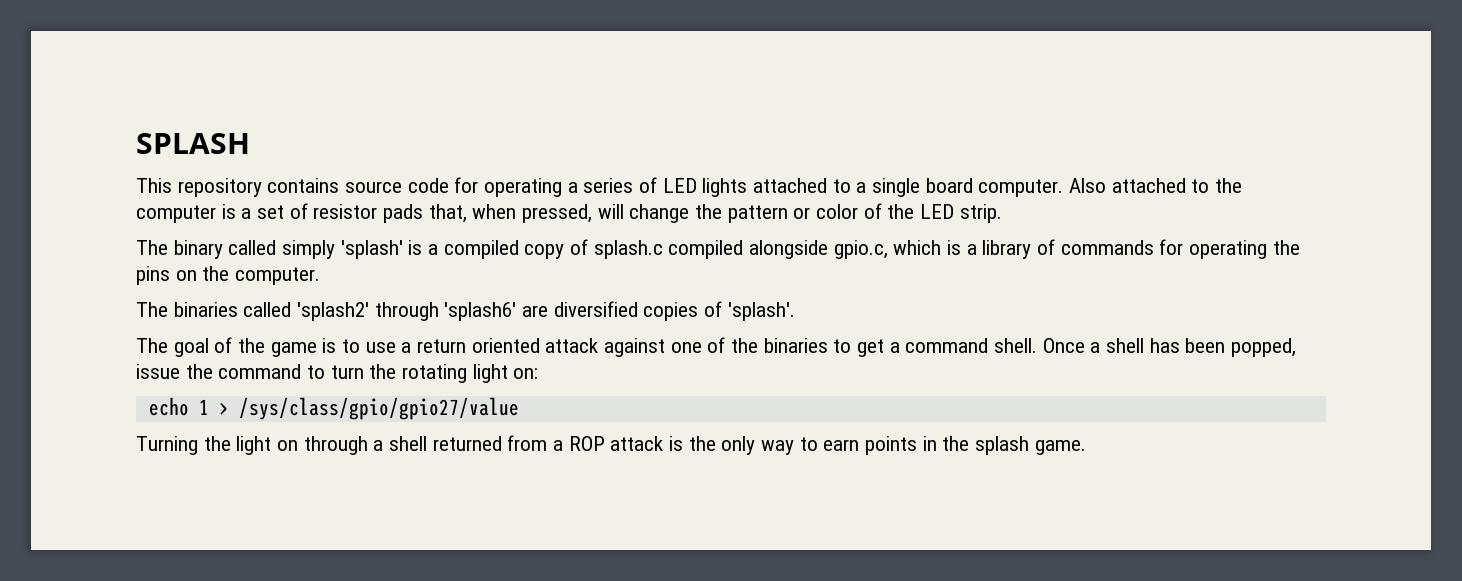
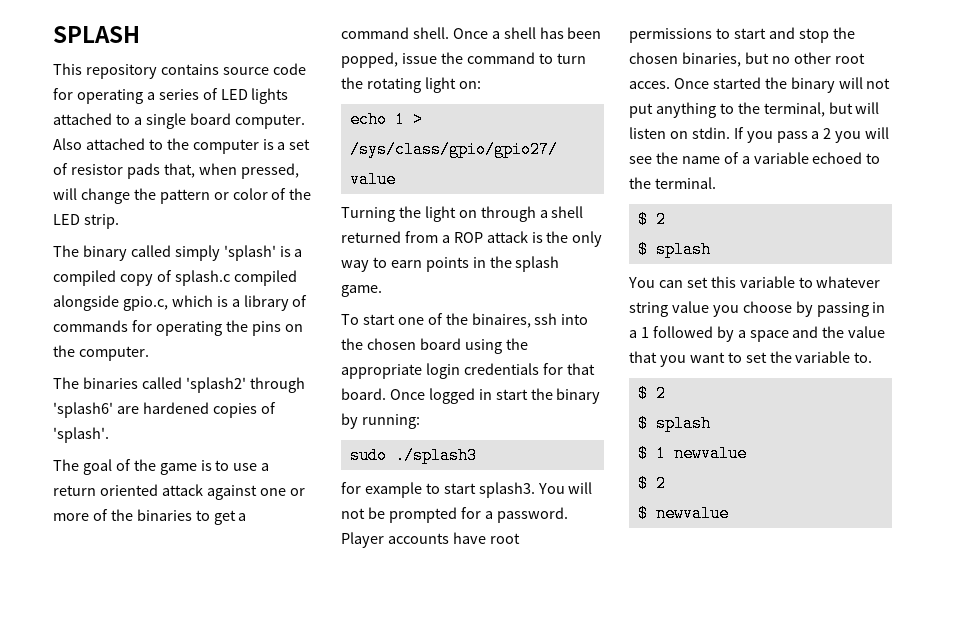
[553,301,638,317] diversified -> [142,402,209,414] hardened
(702, 347) none -> [289,488,305,496] [53,513,89,521] or more
(1086, 447) none -> [341,313,589,328] [341,338,528,354] [341,363,595,379] [341,388,601,404] [341,413,420,429] [349,447,477,464] [341,482,593,498] [341,507,568,523] [341,532,520,548] [629,27,855,43] [629,52,865,67] [629,77,891,93] [629,102,880,118] [629,127,890,143] [629,152,881,164] [629,177,716,189] [637,211,666,228] [637,241,711,258] [628,276,881,288] [629,301,886,317] [629,326,886,342] [629,351,873,367] [637,385,666,402] [637,415,711,432] [637,445,747,462] [637,475,666,492] [637,505,729,522] // To start one of the binaires, ssh into the chosen board using the appropriate login credentials for that board. Once logged in start the binary by running: // sudo ./splash3 // for example to start splash3. You will not be prompted for a password. Player accounts have root permissions to start and stop the chosen binaries, but no other root acces. Once started the binary will not put anything to the terminal, but will listen on stdin. If you pass a 2 you will see the name of a variable echoed to the terminal. // $ 2 // $ splash // You can set this variable to whatever string value you choose by passing in a 1 followed by a space and the value that you want to set the variable to. // $ 2 // $ splash // $ 1 newvalue // $ 2 // $ newvalue

